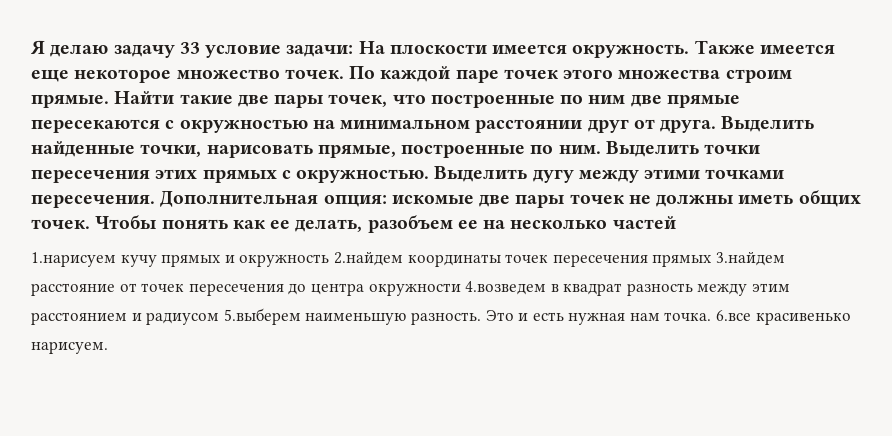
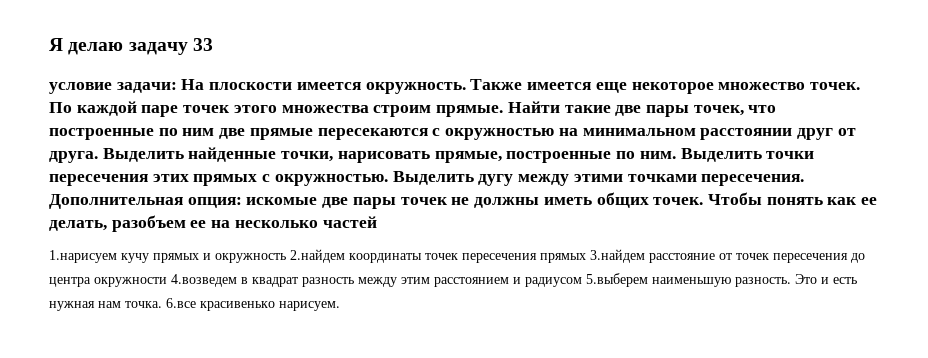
(200, 48) none -> (213, 44) //

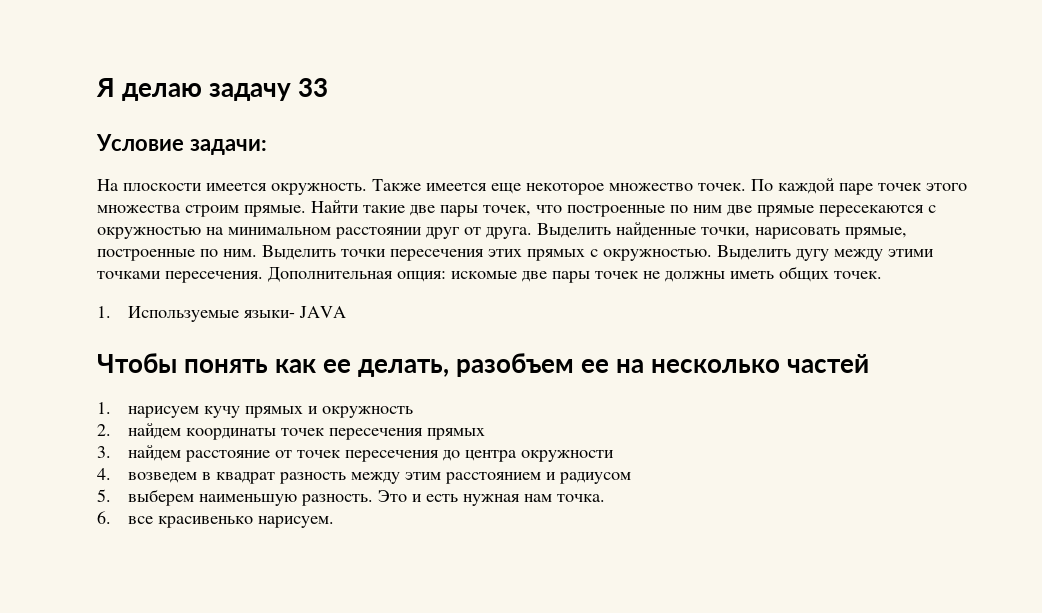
[49,82,112,94] условие -> [96,134,184,151] Условие
(177, 87) none -> (267, 147) //
(704, 201) none -> [97,306,346,322] // 1. Используемые языки- JAVA //
[49,250,117,263] 1.нарисуем -> [97,402,199,418] 1. нарисуем
[290,249,345,263] 2.найдем -> [97,423,181,439] // 2. найдем
[590,249,645,263] 3.найдем -> [97,445,181,461] // 3. найдем
[171,274,237,287] 4.возведем -> [97,468,197,483] // 4. возведем
[586,273,648,287] 5.выберем -> [97,489,194,506] // 5. выберем
[166,298,196,308] 6.все -> [97,511,153,524] // 6. все

